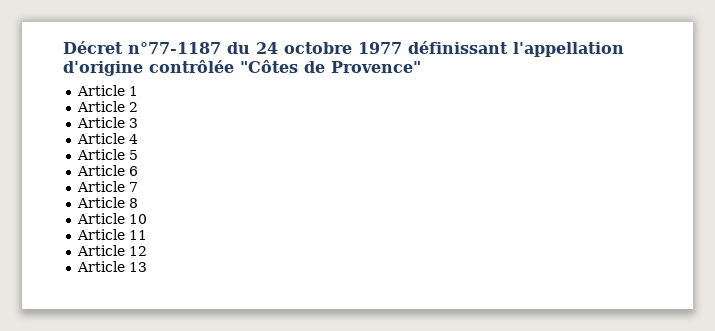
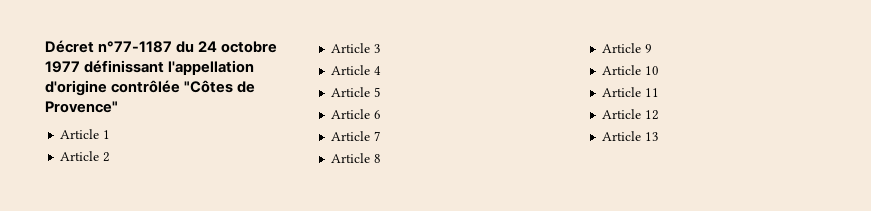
(138, 203) none -> [602,43,653,53] // Article 9

